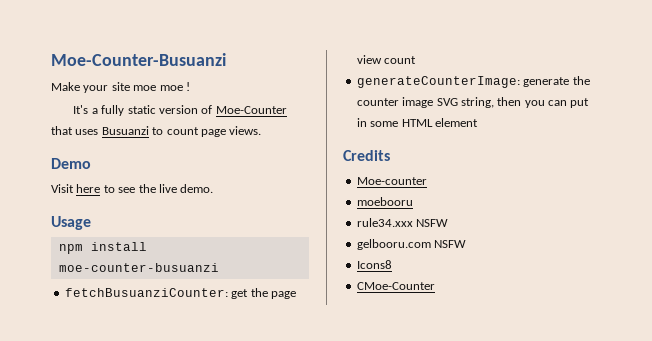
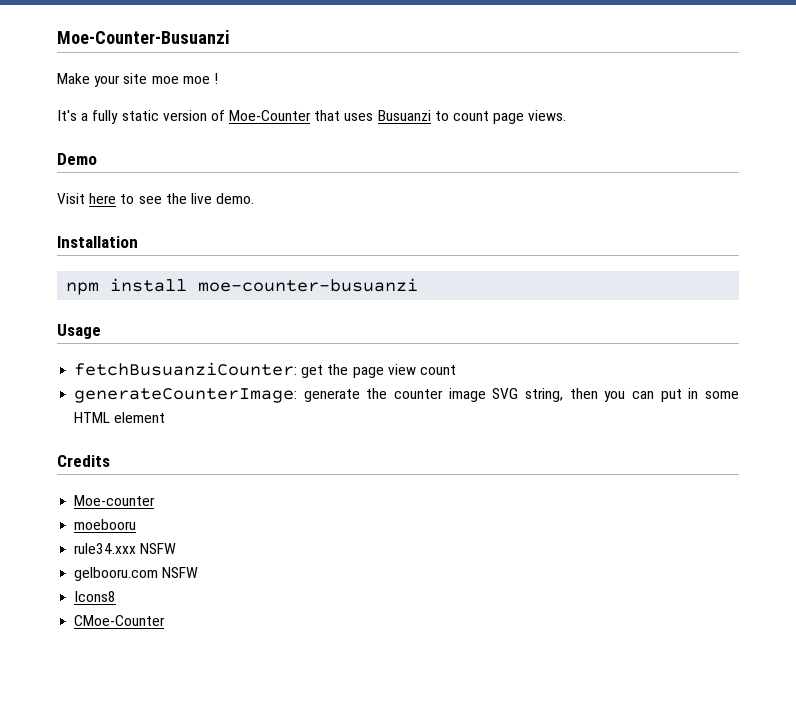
[51,216,91,230] Usage -> [57,236,138,248] Installation
(219, 267) none -> [57,324,101,339] // Usage

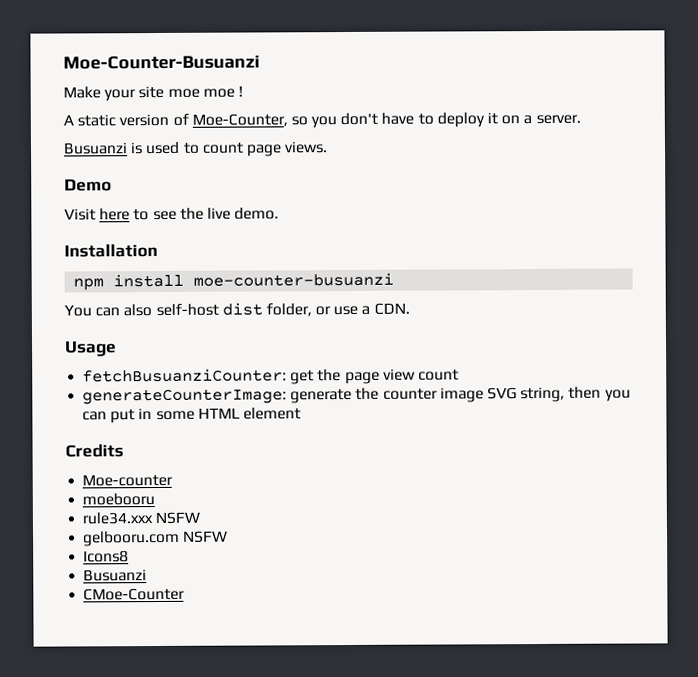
[57,110,431,124] It's a fully static version of Moe-Counter that uses Busuanzi -> [63,112,581,129] [63,141,181,155] A static version of Moe-Counter, so you don't have to deploy it on a server. // Busuanzi is used
(419, 285) none -> [64,302,410,317] // You can also self-host dist folder, or use a CDN.
(117, 596) none -> [83,569,148,582] // Busuanzi

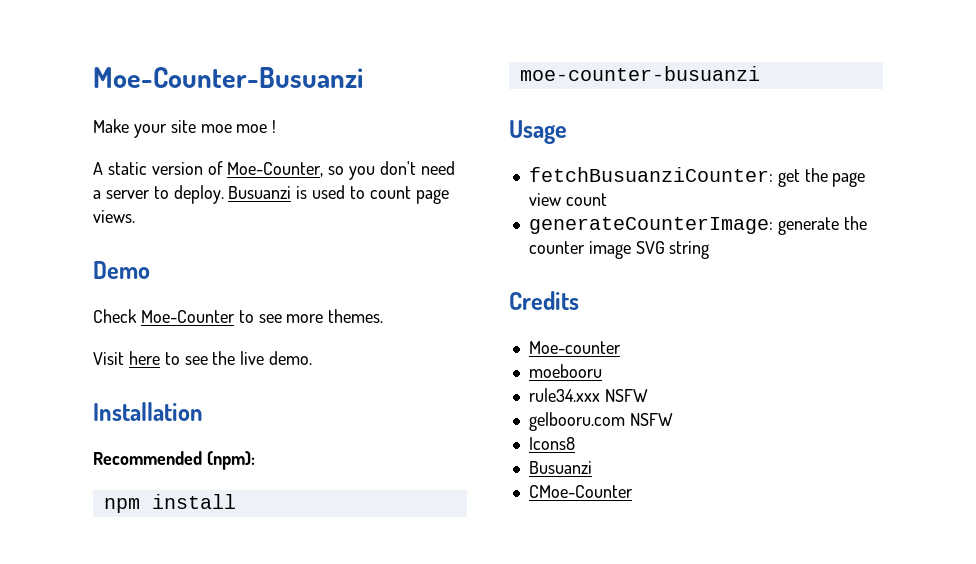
[381,112,581,128] have to deploy it on a server. // -> [420,161,455,175] [93,185,224,204] need a server to deploy.
(112, 185) none -> [93,309,384,323] // Check Moe-Counter to see more themes.
(158, 251) none -> [93,451,255,470] // Recommended (npm):
[64,302,410,317] // You can also self-host dist folder, or use a CDN. -> (760, 73) none
[520,386,631,403] [82,407,301,424] string, then you can put in some HTML element -> [669,241,710,259] string

